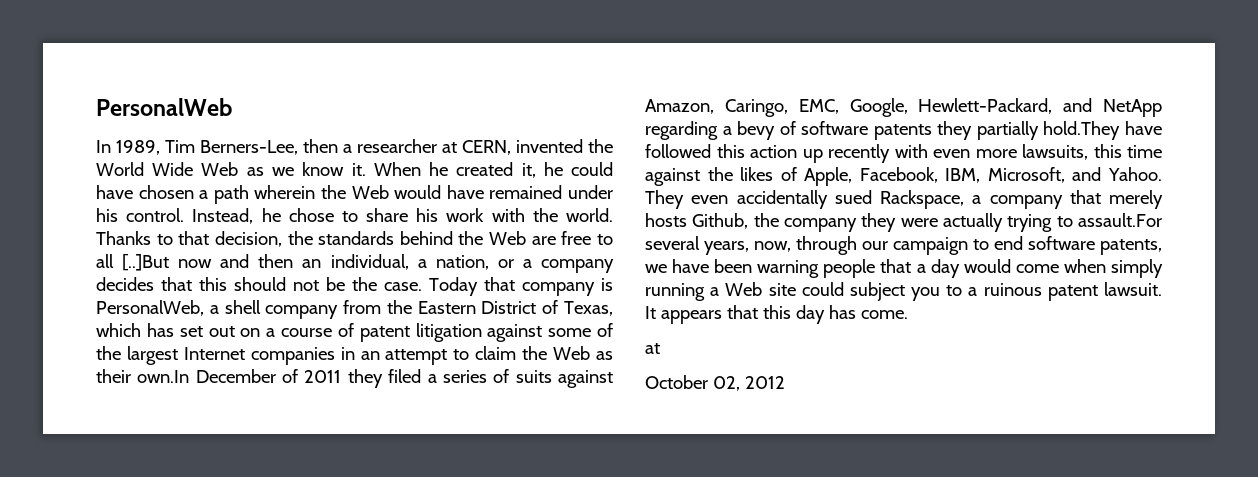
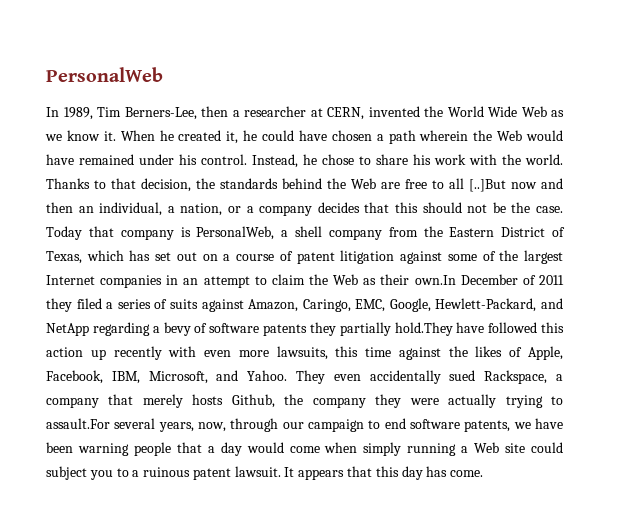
[645,343,660,354] [645,375,785,391] // at // October 02, 2012 -> (484, 473) none

